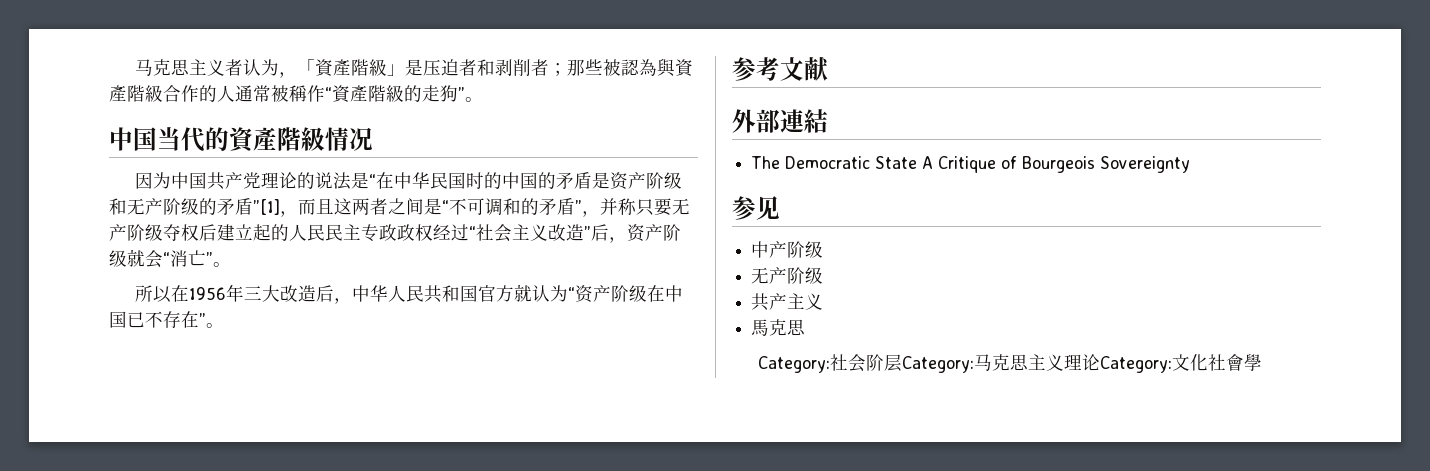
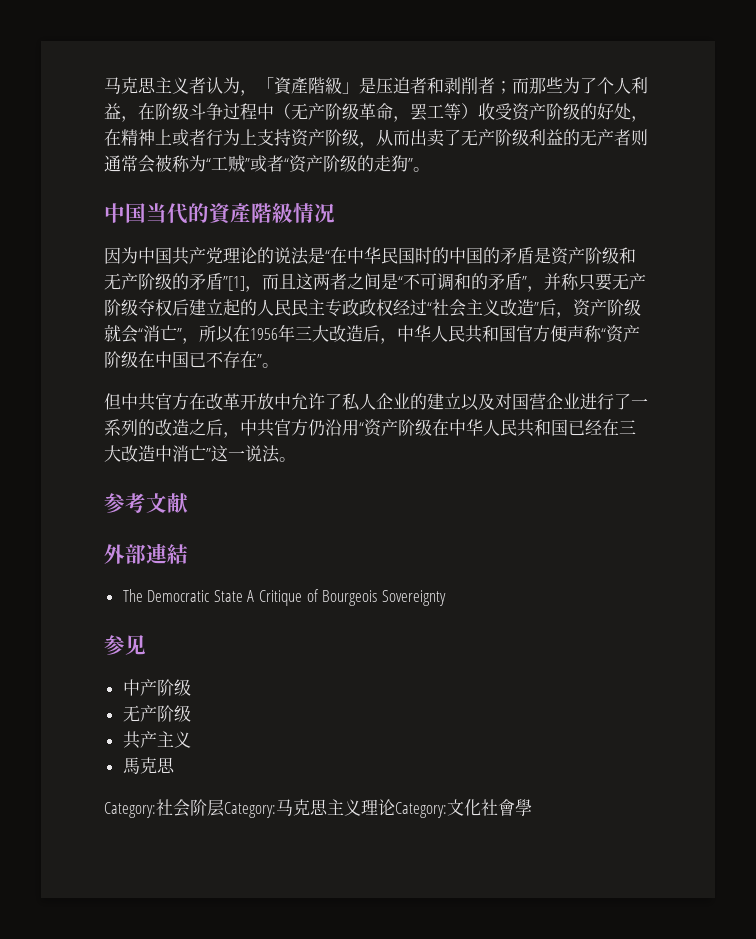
[567,58,694,77] [109,85,404,103] 那些被認為與資產階級合作的人通常被稱作“資產階級 -> [512,77,648,94] [104,103,648,122] [104,129,648,148] [104,155,357,173] 而那些为了个人利益，在阶级斗争过程中（无产阶级革命，罢工等）收受资产阶级的好处，在精神上或者行为上支持资产阶级，从而出卖了无产阶级利益的无产者则通常会被称为“工贼”或者“资产阶级
[213,262,231,267] 。 // -> [182,338,199,344] ，
[514,284,569,302] 就认为 -> [550,325,602,342] 便声称
(224, 325) none -> [104,393,648,411] [104,419,636,438] [104,445,296,463] // 但中共官方在改革开放中允许了私人企业的建立以及对国营企业进行了一系列的改造之后，中共官方仍沿用“资产阶级在中华人民共和国已经在三大改造中消亡”这一说法。

